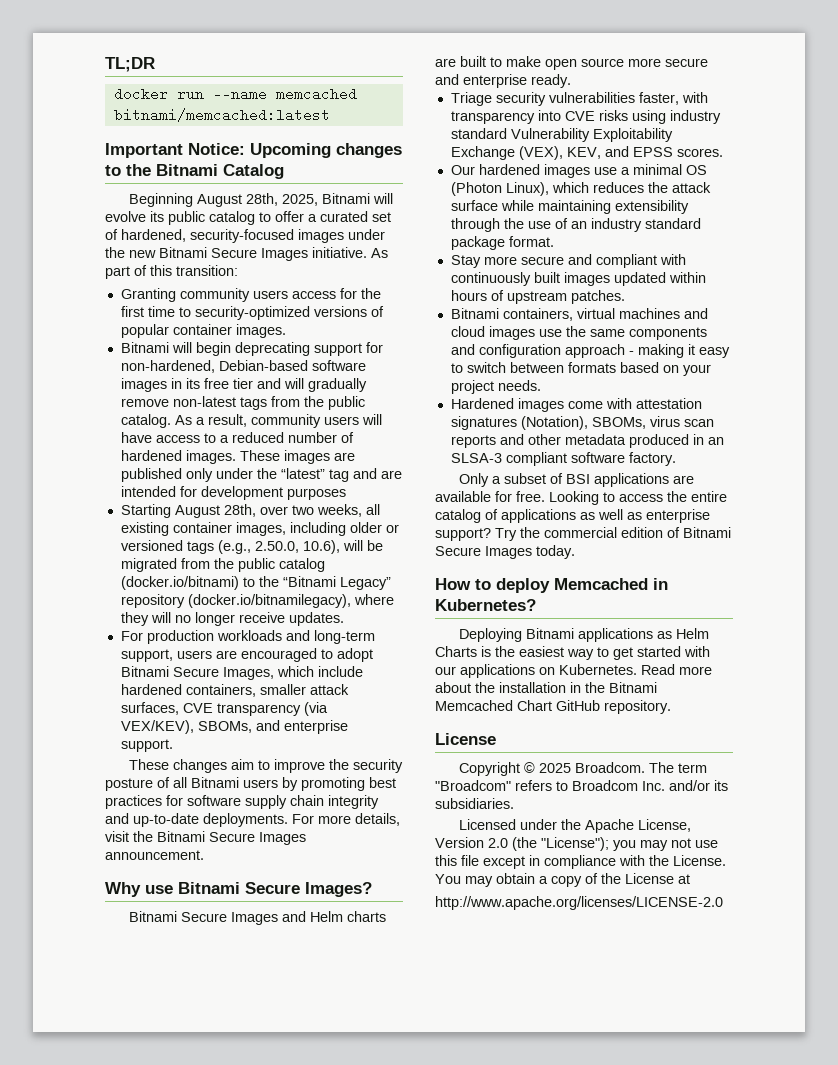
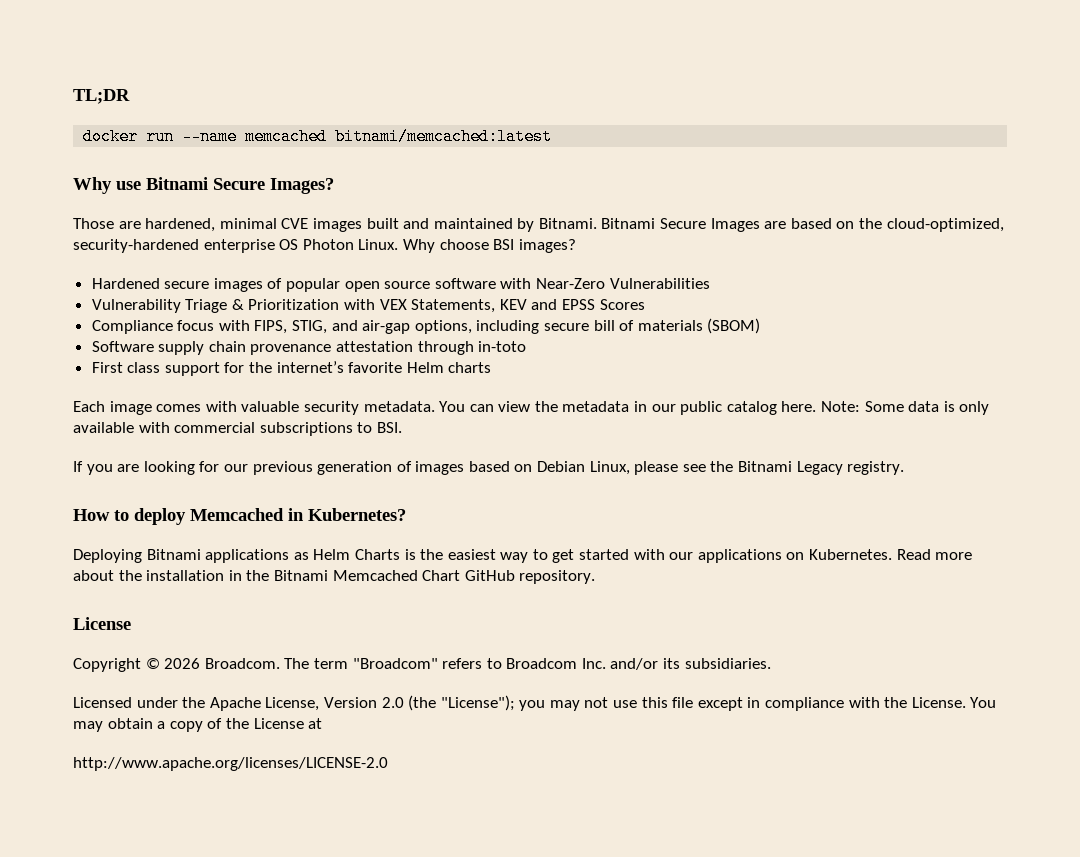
[105,143,402,158] [105,164,284,179] [129,193,394,207] [105,211,391,225] [105,229,385,243] [105,247,388,261] [105,265,238,279] [120,288,381,302] [120,306,384,320] [120,324,286,338] [120,342,383,356] [120,360,366,373] [120,378,367,392] [120,396,365,410] [120,414,382,428] [120,432,354,443] [120,450,355,464] [120,468,402,482] [120,486,346,500] [120,504,380,518] [120,522,399,536] [120,540,383,554] [120,558,325,572] [120,576,391,590] [120,594,394,608] [120,612,344,626] [120,630,375,644] [120,648,373,662] [120,666,363,680] [120,684,349,697] [120,702,328,716] [120,720,348,734] [120,739,173,752] [129,759,404,773] [105,777,396,791] [105,795,379,809] [105,813,400,827] [105,831,306,845] [105,850,204,860] // Important Notice: Upcoming changes to the Bitnami Catalog // Beginning August 28th, 2025, Bitnami will evolve its public catalog to offer a curated set of hardened, security-focused images under the new Bitnami Secure Images initiative. As part of this transition: // Granting community users access for the first time to security-optimized versions of popular container images. // Bitnami will begin deprecating support for non-hardened, Debian-based software images in its free tier and will gradually remove non-latest tags from the public catalog. As a result, community users will have access to a reduced number of hardened images. These images are published only under the “latest” tag and are intended for development purposes // Starting August 28th, over two weeks, all existing container images, including older or versioned tags (e.g., 2.50.0, 10.6), will be migrated from the public catalog (docker.io/bitnami) to the “Bitnami Legacy” repository (docker.io/bitnamilegacy), where they will no longer receive updates. // For production workloads and long-term support, users are encouraged to adopt Bitnami Secure Images, which include hardened containers, smaller attack surfaces, CVE transparency (via VEX/KEV), SBOMs, and enterprise support. // These changes aim to improve the security posture of all Bitnami users by promoting best practices for software supply chain integrity and up-to-date deployments. For more details, visit the Bitnami Secure Images announcement. -> (553, 136) none
[129,911,387,925] [435,56,708,70] [435,74,571,88] [450,92,708,106] [450,110,721,124] [450,128,673,142] [450,146,723,160] [450,164,707,178] [450,182,711,196] [450,200,689,214] [450,218,701,232] [450,236,554,250] [450,254,686,268] [450,272,706,286] [450,290,625,304] [450,308,708,321] [450,326,707,340] [450,344,730,358] [450,362,711,376] [450,380,541,394] [450,398,702,412] [450,416,714,430] [450,434,724,448] [450,452,676,466] [459,473,695,487] [435,491,727,505] [435,509,710,523] [435,527,731,541] [435,545,575,559] Bitnami Secure Images and Helm charts are built to make open source more secure and enterprise ready. // Triage security vulnerabilities faster, with transparency into CVE risks using industry standard Vulnerability Exploitability Exchange (VEX), KEV, and EPSS scores. // Our hardened images use a minimal OS (Photon Linux), which reduces the attack surface while maintaining extensibility through the use of an industry standard package format. // Stay more secure and compliant with continuously built images updated within hours of upstream patches. // Bitnami containers, virtual machines and cloud images use the same components and configuration approach - making it easy to switch between formats based on your project needs. // Hardened images come with attestation signatures (Notation), SBOMs, virus scan reports and other metadata produced in an SLSA-3 compliant software factory. // Only a subset of BSI applications are available for free. Looking to access the entire catalog of applications as well as enterprise support? Try the commercial edition of Bitnami Secure Images today. -> [73,218,1004,232] [73,239,576,253] [91,278,710,292] [91,299,645,313] [91,318,761,334] [91,341,527,355] [91,361,492,376] [73,401,990,415] [73,422,402,436] [73,461,905,475] Those are hardened, minimal CVE images built and maintained by Bitnami. Bitnami Secure Images are based on the cloud-optimized, security-hardened enterprise OS Photon Linux. Why choose BSI images? // Hardened secure images of popular open source software with Near-Zero Vulnerabilities // Vulnerability Triage & Prioritization with VEX Statements, KEV and EPSS Scores // Compliance focus with FIPS, STIG, and air-gap options, including secure bill of materials (SBOM) // Software supply chain provenance attestation through in-toto // First class support for the internet’s favorite Helm charts // Each image comes with valuable security metadata. You can view the metadata in our public catalog here. Note: Some data is only available with commercial subscriptions to BSI. // If you are looking for our previous generation of images based on Debian Linux, please see the Bitnami Legacy registry.
[539,763,572,773] 2025 -> [164,658,201,669] 2026

